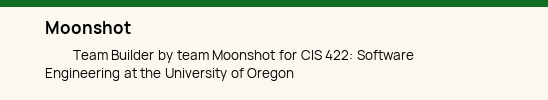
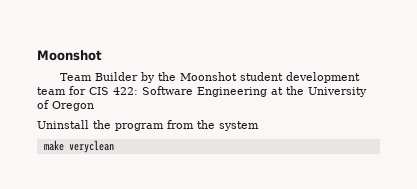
[176,50,276,60] team Moonshot -> [158,72,361,83] [37,87,66,95] the Moonshot student development team
(295, 74) none -> [37,120,259,131] [43,140,114,153] // Uninstall the program from the system // make veryclean

